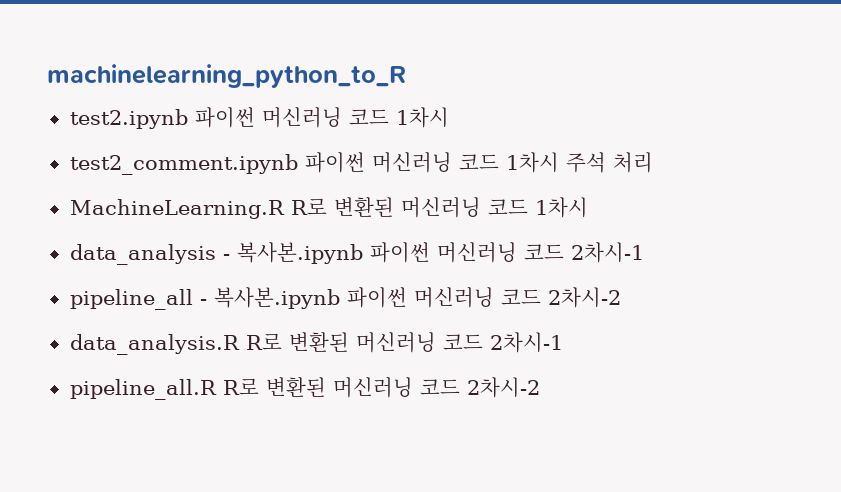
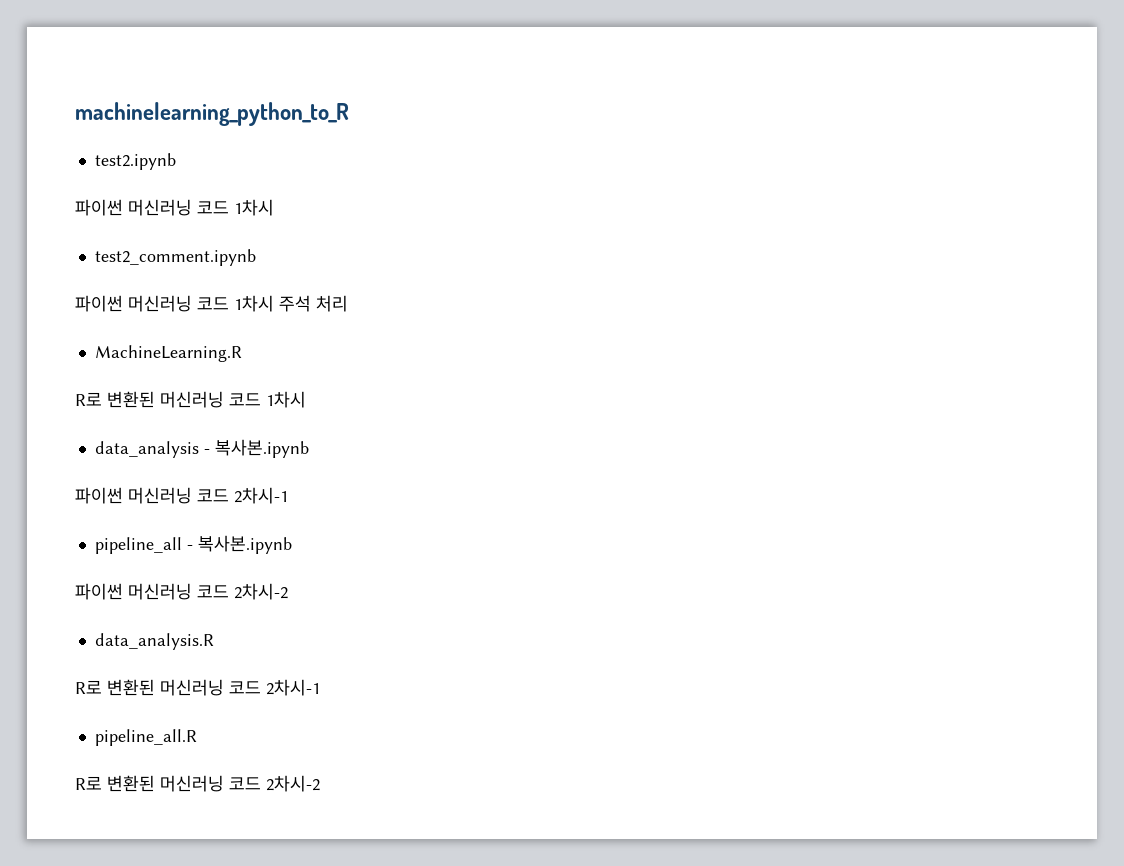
(188, 119) none -> (176, 161) //
(298, 164) none -> (256, 257) //
(285, 209) none -> (242, 353) //
(363, 253) none -> (309, 448) //
(340, 298) none -> (292, 544) //
(240, 344) none -> (214, 641) //
(217, 389) none -> (197, 737) //

